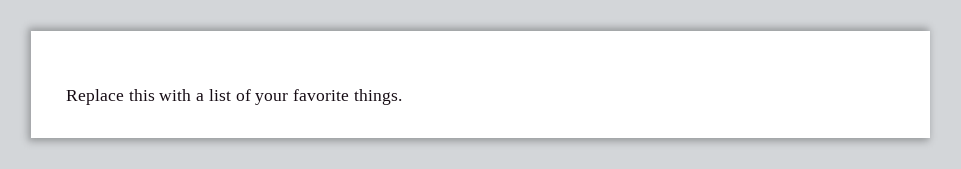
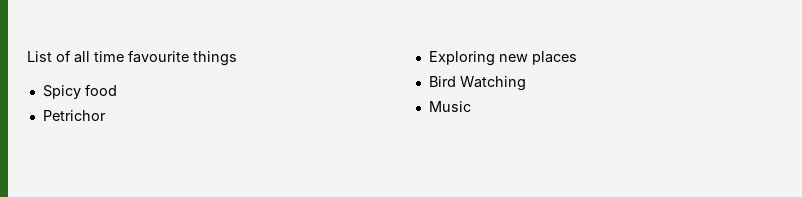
[66,89,402,105] Replace this with a list of your favorite things. -> [27,50,237,66] [42,84,117,99] [42,110,106,121] [428,51,577,66] [428,76,526,91] [428,101,471,112] List of all time favourite things // Spicy food // Petrichor // Exploring new places // Bird Watching // Music

